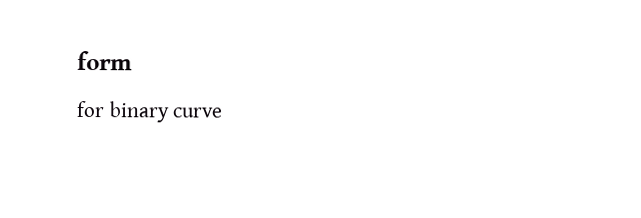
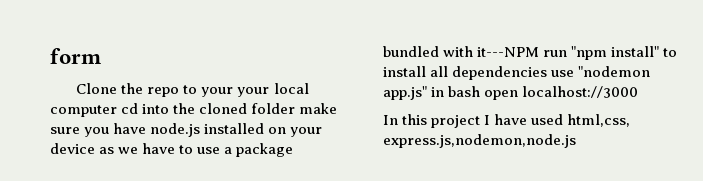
[76,100,224,123] for binary curve -> [76,83,309,97] [50,103,338,117] [50,123,323,137] [50,143,294,157] [383,46,678,60] [383,66,651,80] [383,86,639,100] [383,114,631,128] [383,134,576,148] Clone the repo to your your local computer cd into the cloned folder make sure you have node.js installed on your device as we have to use a package bundled with it---NPM run "npm install" to install all dependencies use "nodemon app.js" in bash open localhost://3000 // In this project I have used html,css, express.js,nodemon,node.js

